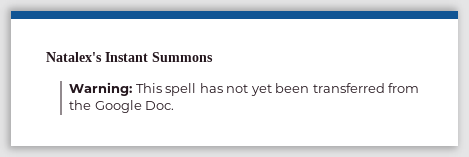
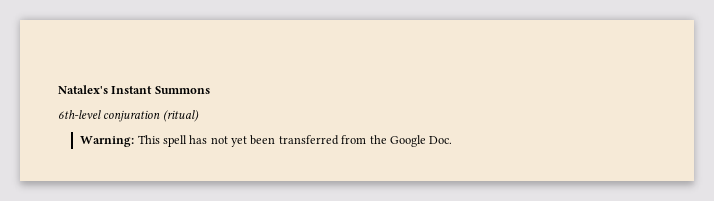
(213, 57) none -> [58,110,199,122] // 6th-level conjuration (ritual)

